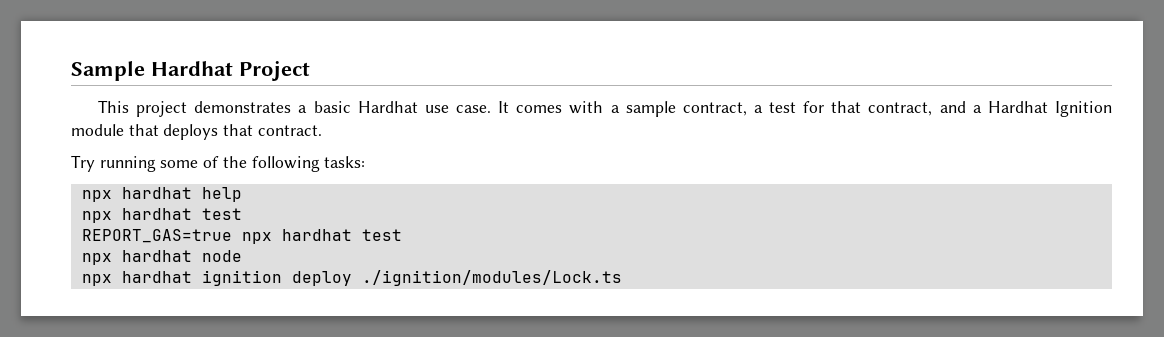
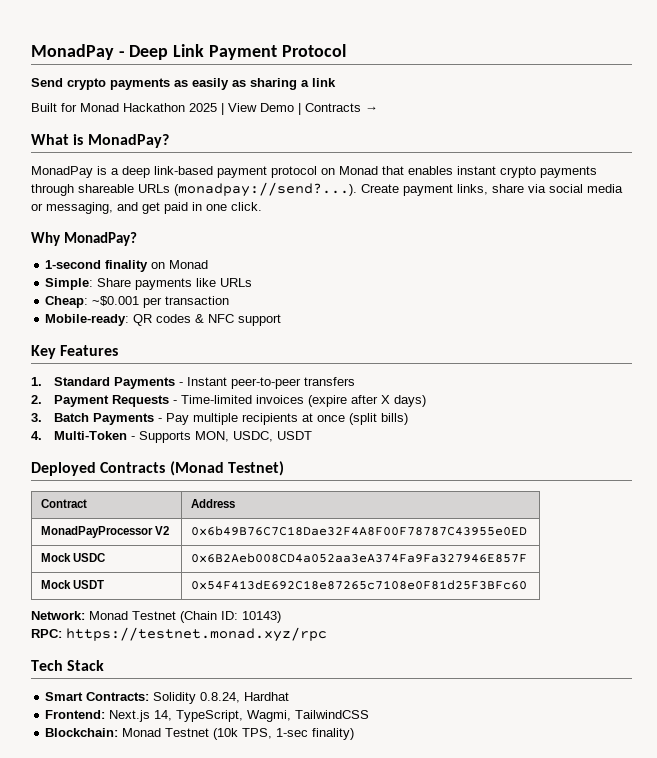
[71,60,310,81] [98,100,1112,117] [71,124,322,140] [71,155,366,172] [81,187,242,202] [81,208,242,223] [81,229,402,244] [81,250,242,265] [81,270,622,286] Sample Hardhat Project // This project demonstrates a basic Hardhat use case. It comes with a sample contract, a test for that contract, and a Hardhat Ignition module that deploys that contract. // Try running some of the following tasks: // npx hardhat help // npx hardhat test // REPORT_GAS=true npx hardhat test // npx hardhat node // npx hardhat ignition deploy ./ignition/modules/Lock.ts -> [31,44,346,60] [31,78,336,90] [31,103,378,115] [31,134,169,148] [31,166,597,178] [31,182,623,197] [31,202,262,214] [31,232,138,246] [45,260,209,272] [45,278,253,290] [45,296,230,308] [45,314,282,326] [31,345,119,359] [31,377,356,389] [31,395,427,407] [31,413,409,425] [31,431,313,443] [31,461,284,476] [41,499,88,508] [191,499,236,508] [41,526,170,538] [191,526,528,536] [41,553,106,562] [191,553,528,563] [41,580,105,589] [191,580,528,590] [31,611,281,623] [31,627,327,642] [31,660,105,671] [45,692,290,704] [45,710,370,722] [45,728,355,740] MonadPay - Deep Link Payment Protocol // Send crypto payments as easily as sharing a link // Built for Monad Hackathon 2025 | View Demo | Contracts → // What is MonadPay? // MonadPay is a deep link-based payment protocol on Monad that enables instant crypto payments through shareable URLs (monadpay://send?...). Create payment links, share via social media or messaging, and get paid in one click. // Why MonadPay? // 1-second finality on Monad // Simple: Share payments like URLs // Cheap: ~$0.001 per transaction // Mobile-ready: QR codes & NFC support // Key Features // 1. Standard Payments - Instant peer-to-peer transfers // 2. Payment Requests - Time-limited invoices (expire after X days) // 3. Batch Payments - Pay multiple recipients at once (split bills) // 4. Multi-Token - Supports MON, USDC, USDT // Deployed Contracts (Monad Testnet) // Contract | Address // MonadPayProcessor V2 | 0x6b49B76C7C18Dae32F4A8F00F78787C43955e0ED // Mock USDC | 0x6B2Aeb008CD4a052aa3eA374Fa9Fa327946E857F // Mock USDT | 0x54F413dE692C18e87265c7108e0F81d25F3BFc60 // Network: Monad Testnet (Chain ID: 10143) // RPC: https://testnet.monad.xyz/rpc // Tech Stack // Smart Contracts: Solidity 0.8.24, Hardhat // Frontend: Next.js 14, TypeScript, Wagmi, TailwindCSS // Blockchain: Monad Testnet (10k TPS, 1-sec finality)

